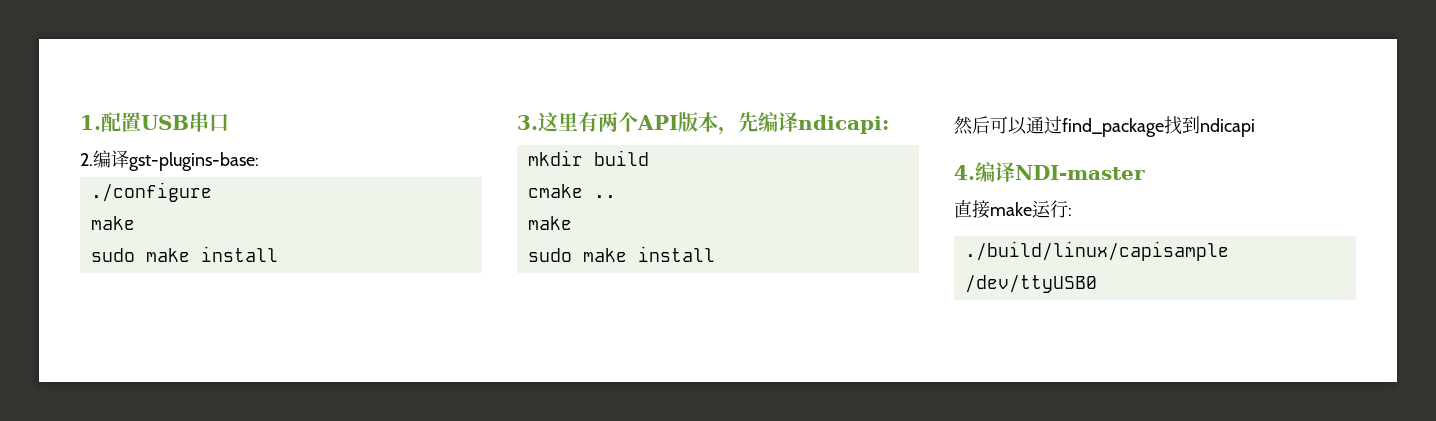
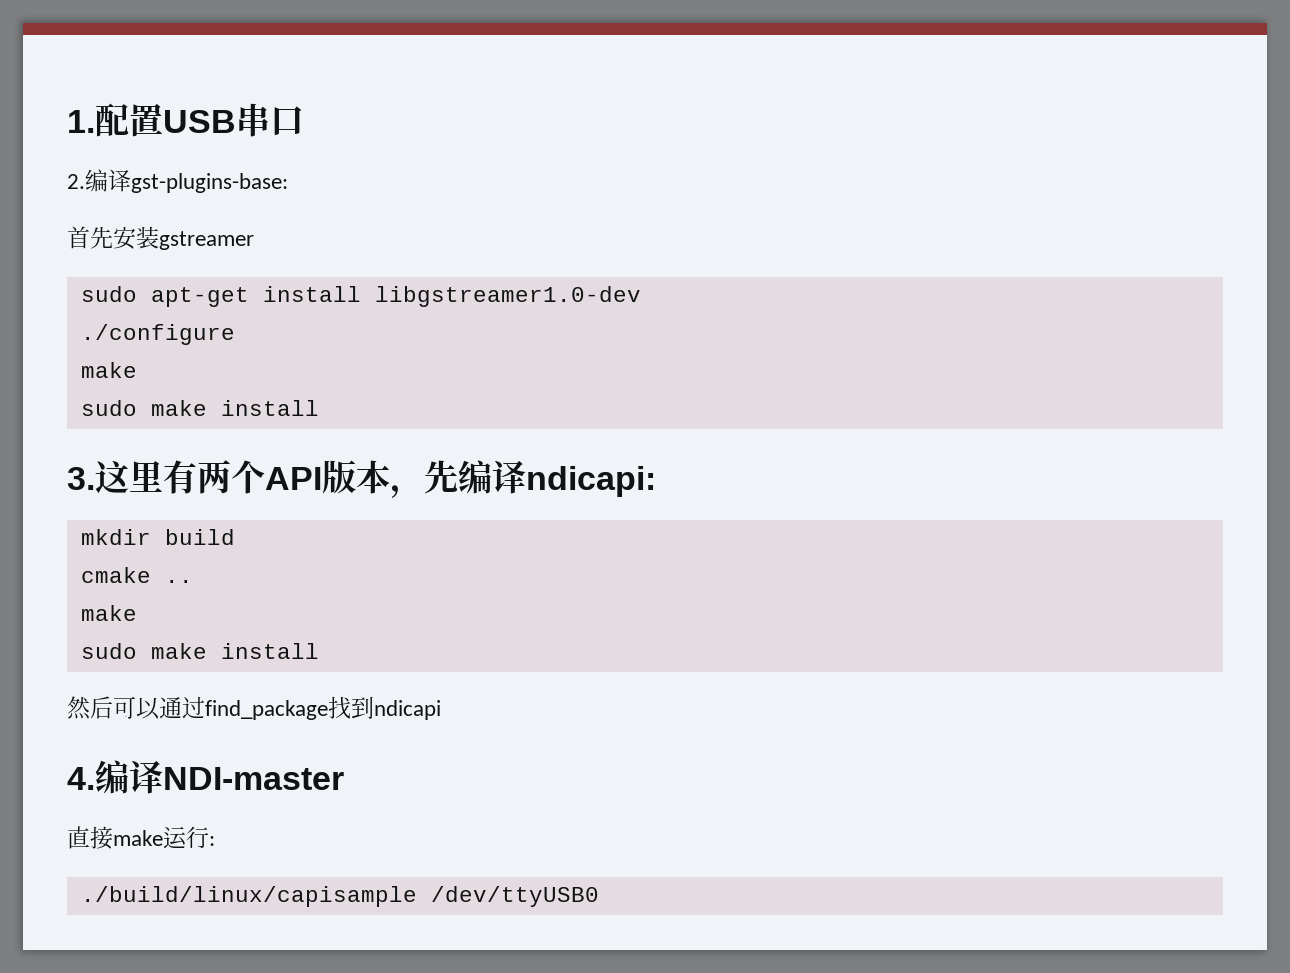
(259, 161) none -> [67,226,254,250] [80,286,641,307] // 首先安装gstreamer // sudo apt-get install libgstreamer1.0-dev

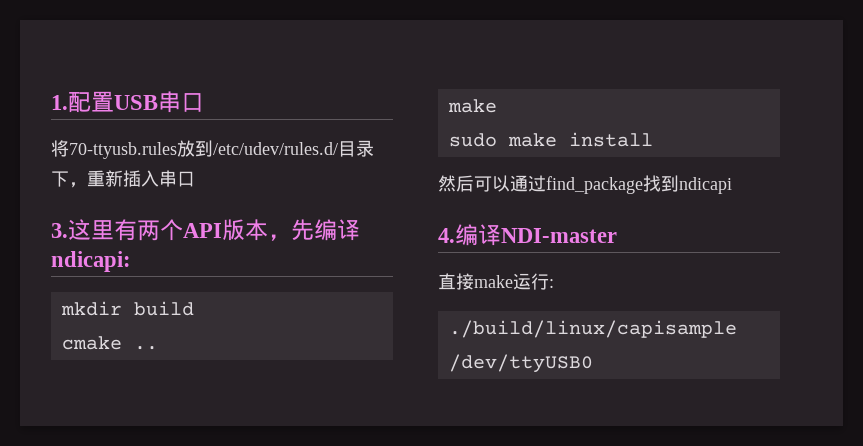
[67,169,288,193] [67,226,254,250] [80,286,641,307] [80,324,235,345] [80,362,137,378] [80,400,319,416] 2.编译gst-plugins-base: // 首先安装gstreamer // sudo apt-get install libgstreamer1.0-dev // ./configure // make // sudo make install -> [51,140,374,159] [51,170,195,188] 将70-ttyusb.rules放到/etc/udev/rules.d/目录下，重新插入串口

